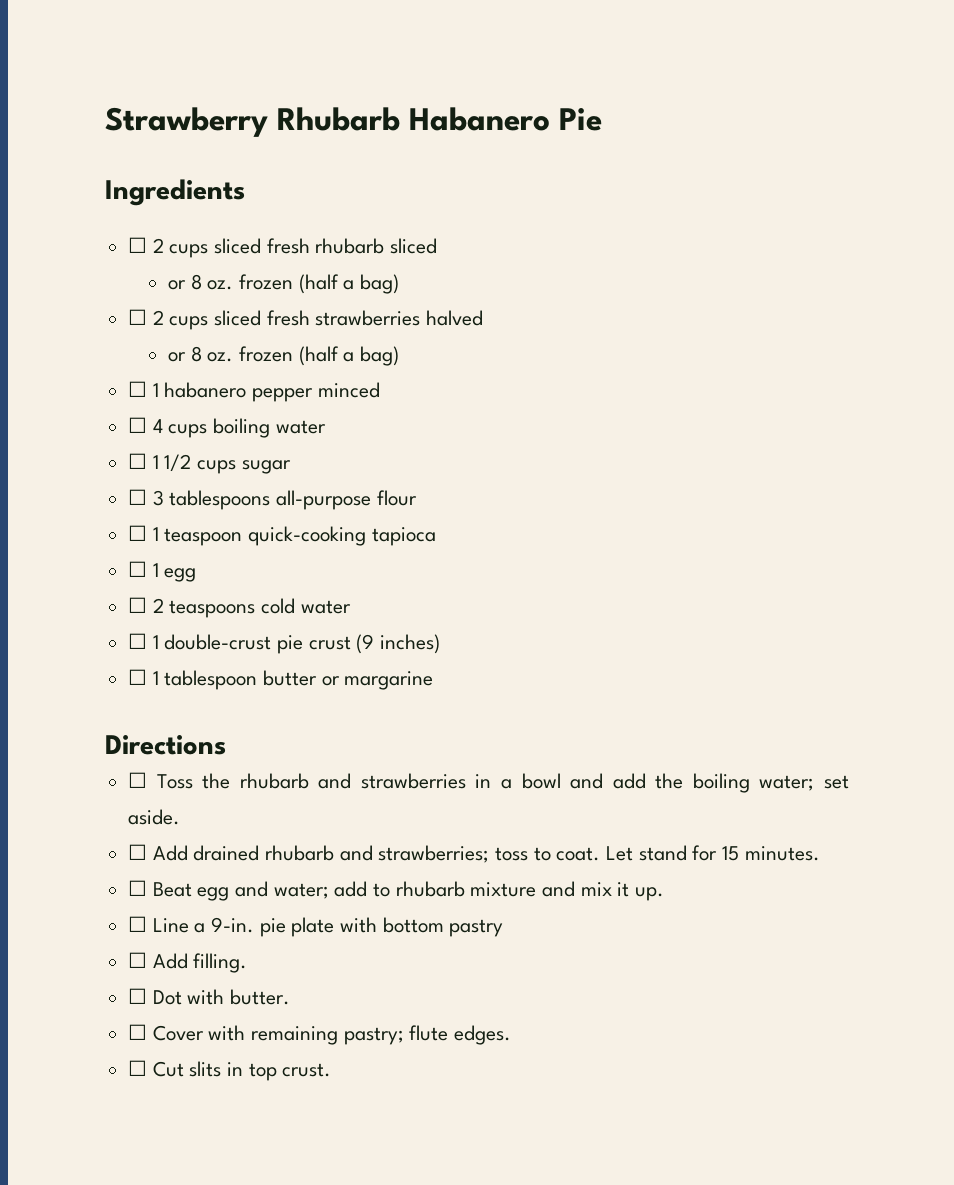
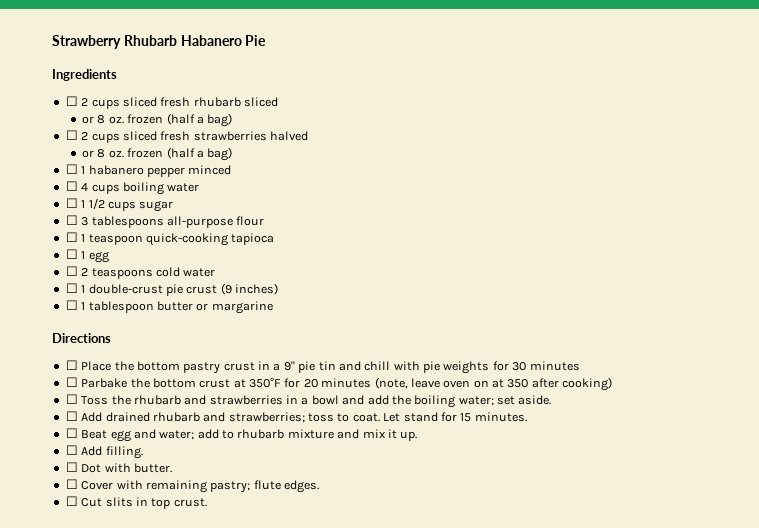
(226, 745) none -> [65,360,580,374] [65,377,613,391] // ☐ Place the bottom pastry crust in a 9" pie tin and chill with pie weights for 30 minutes // ☐ Parbake the bottom crust at 350°F for 20 minutes (note, leave oven on at 350 after cooking)
[128,916,504,937] // ☐ Line a 9-in. pie plate with bottom pastry -> (418, 436) none

